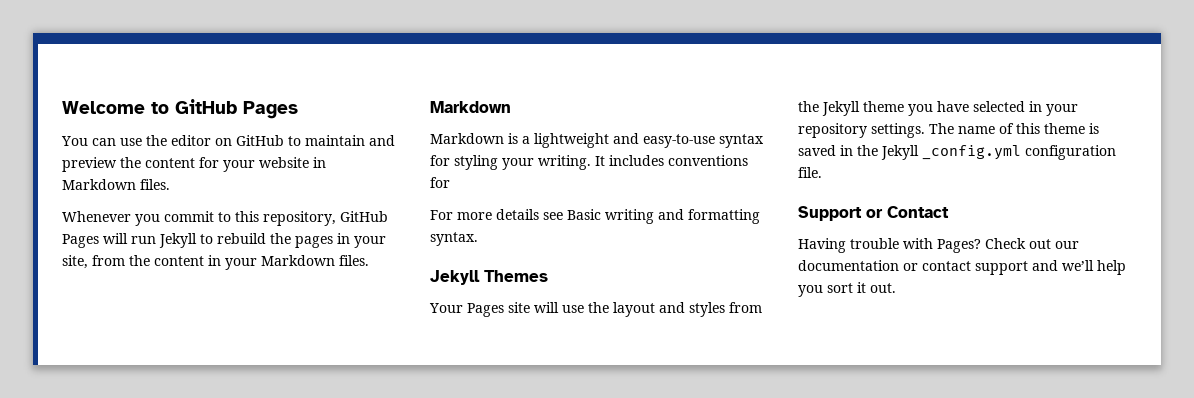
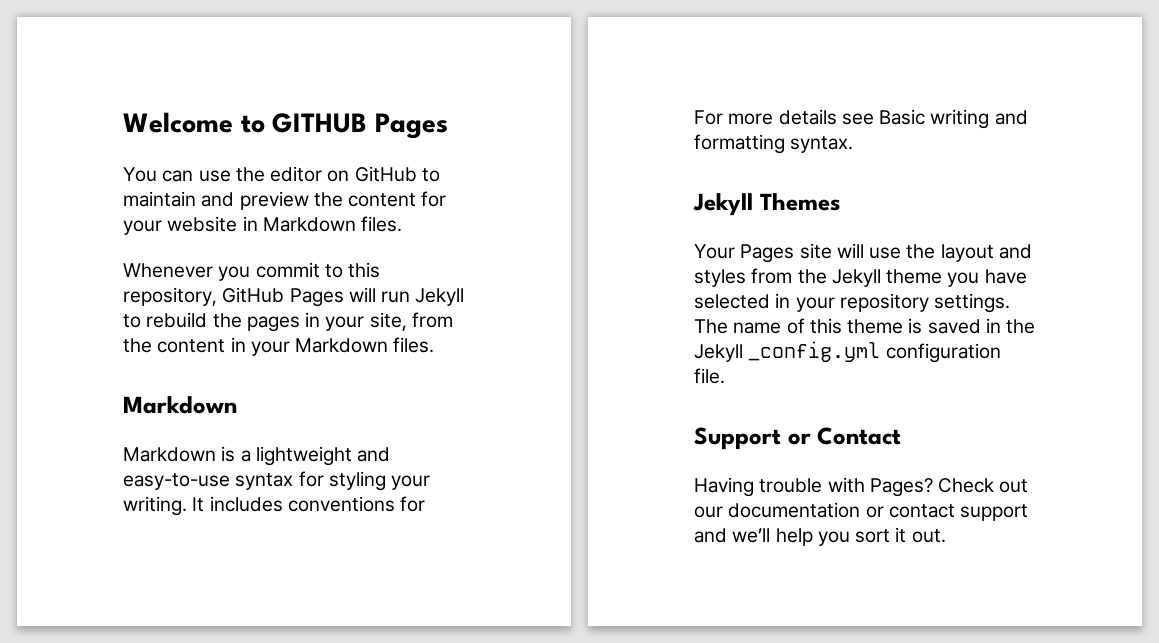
[175,99,237,114] GitHub -> [272,113,368,133] GITHUB

